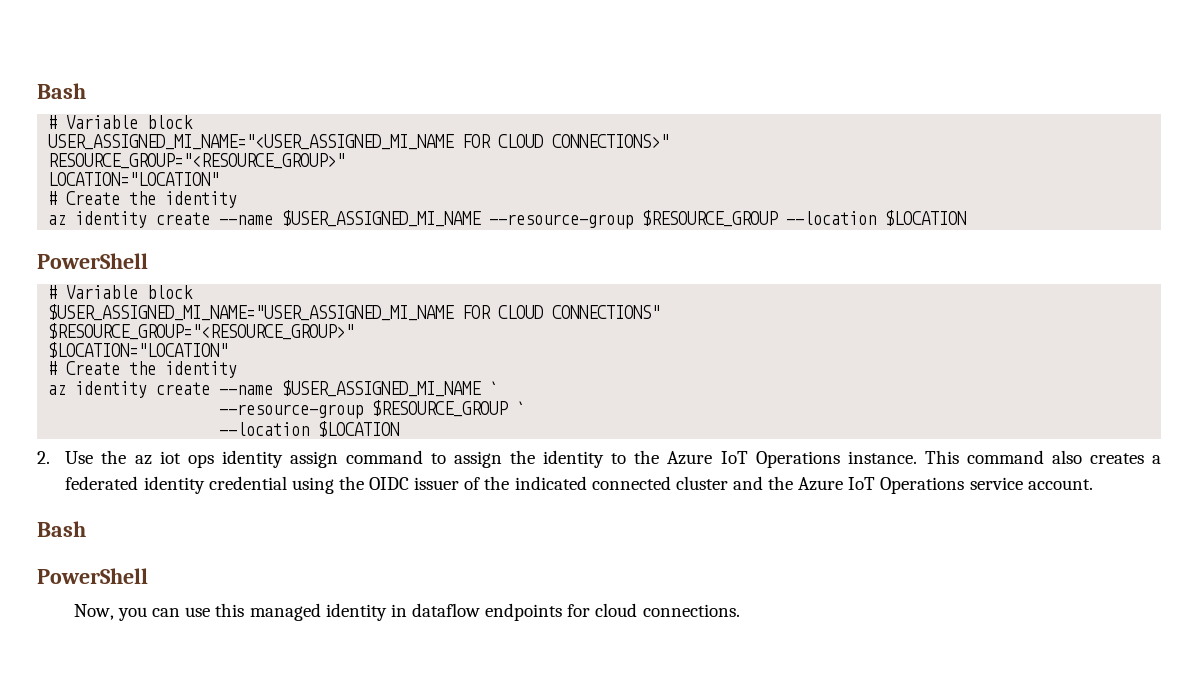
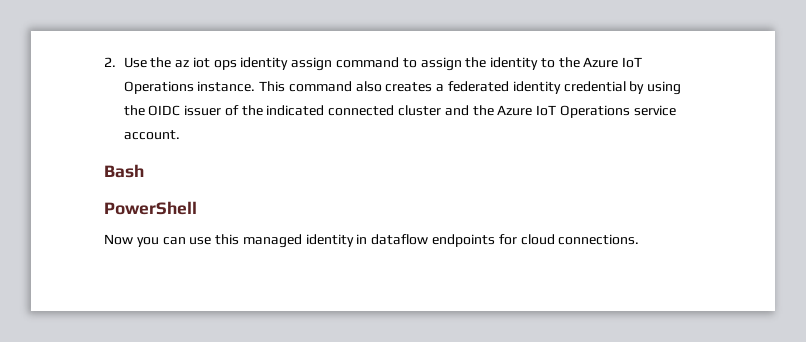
[37,83,86,99] [48,115,194,129] [48,134,670,150] [48,153,346,169] [48,172,220,186] [48,191,238,208] [48,210,967,229] [37,253,148,269] [48,285,194,299] [48,304,661,321] [48,323,355,340] [48,342,229,358] [48,361,238,378] [48,380,499,398] [219,400,526,419] [219,421,400,437] Bash // # Variable block // USER_ASSIGNED_MI_NAME="<USER_ASSIGNED_MI_NAME FOR CLOUD CONNECTIONS>" // RESOURCE_GROUP="<RESOURCE_GROUP>" // LOCATION="LOCATION" // # Create the identity // az identity create --name $USER_ASSIGNED_MI_NAME --resource-group $RESOURCE_GROUP --location $LOCATION // PowerShell // # Variable block // $USER_ASSIGNED_MI_NAME="USER_ASSIGNED_MI_NAME FOR CLOUD CONNECTIONS" // $RESOURCE_GROUP="<RESOURCE_GROUP>" // $LOCATION="LOCATION" // # Create the identity // az identity create --name $USER_ASSIGNED_MI_NAME ` // --resource-group $RESOURCE_GROUP ` // --location $LOCATION // -> (104, 62) none
(287, 483) none -> [629,81,645,94] by
[73,604,114,620] Now, -> [104,234,133,245] Now

